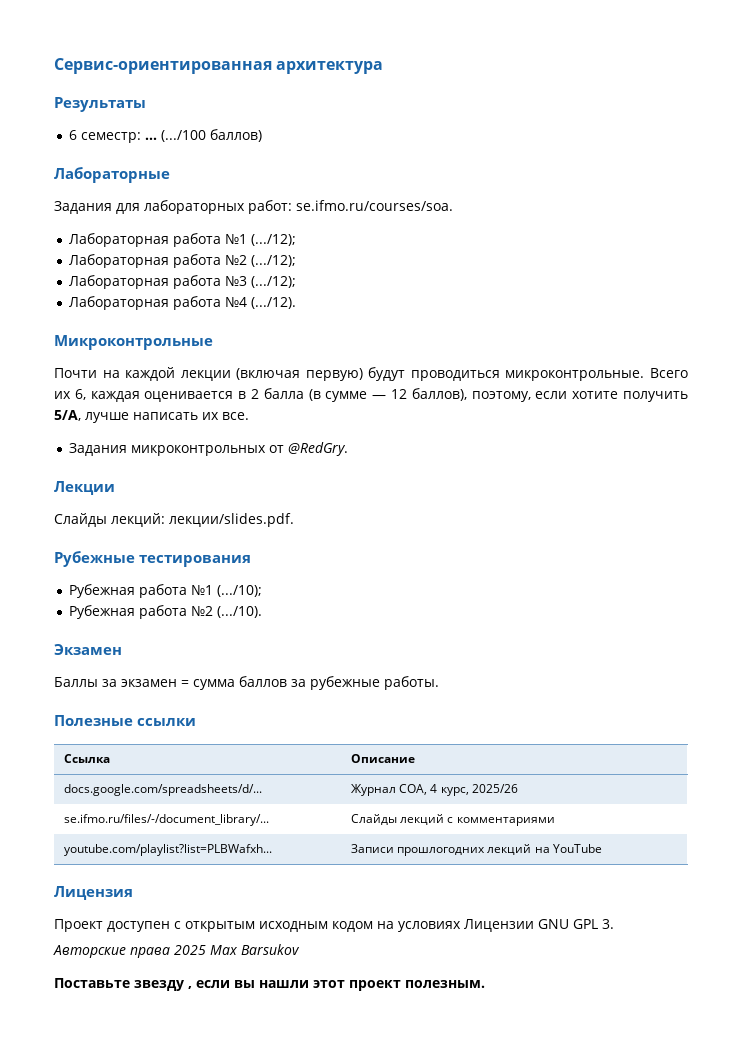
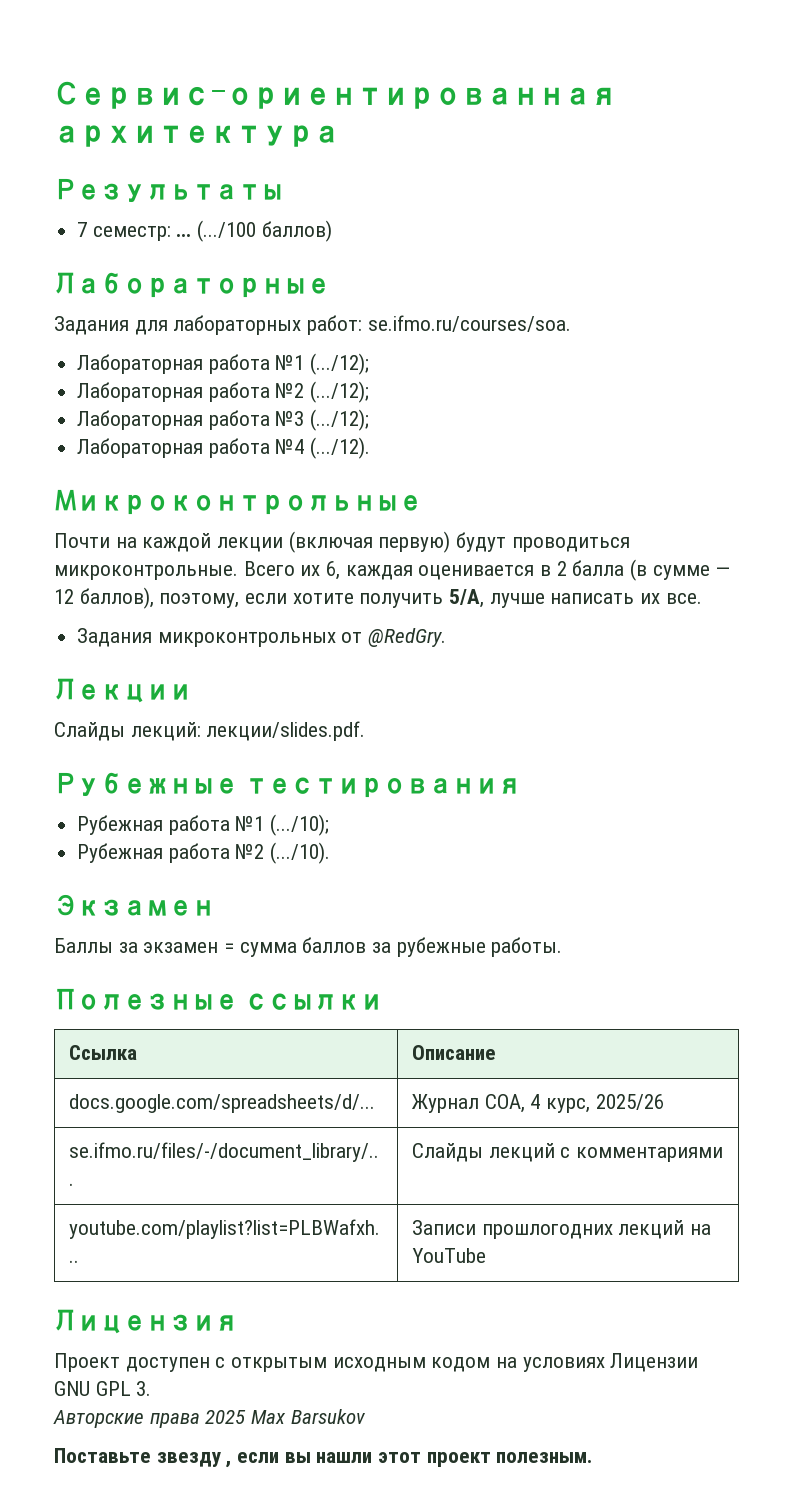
[68,130,77,140] 6 -> [77,222,88,237] 7

